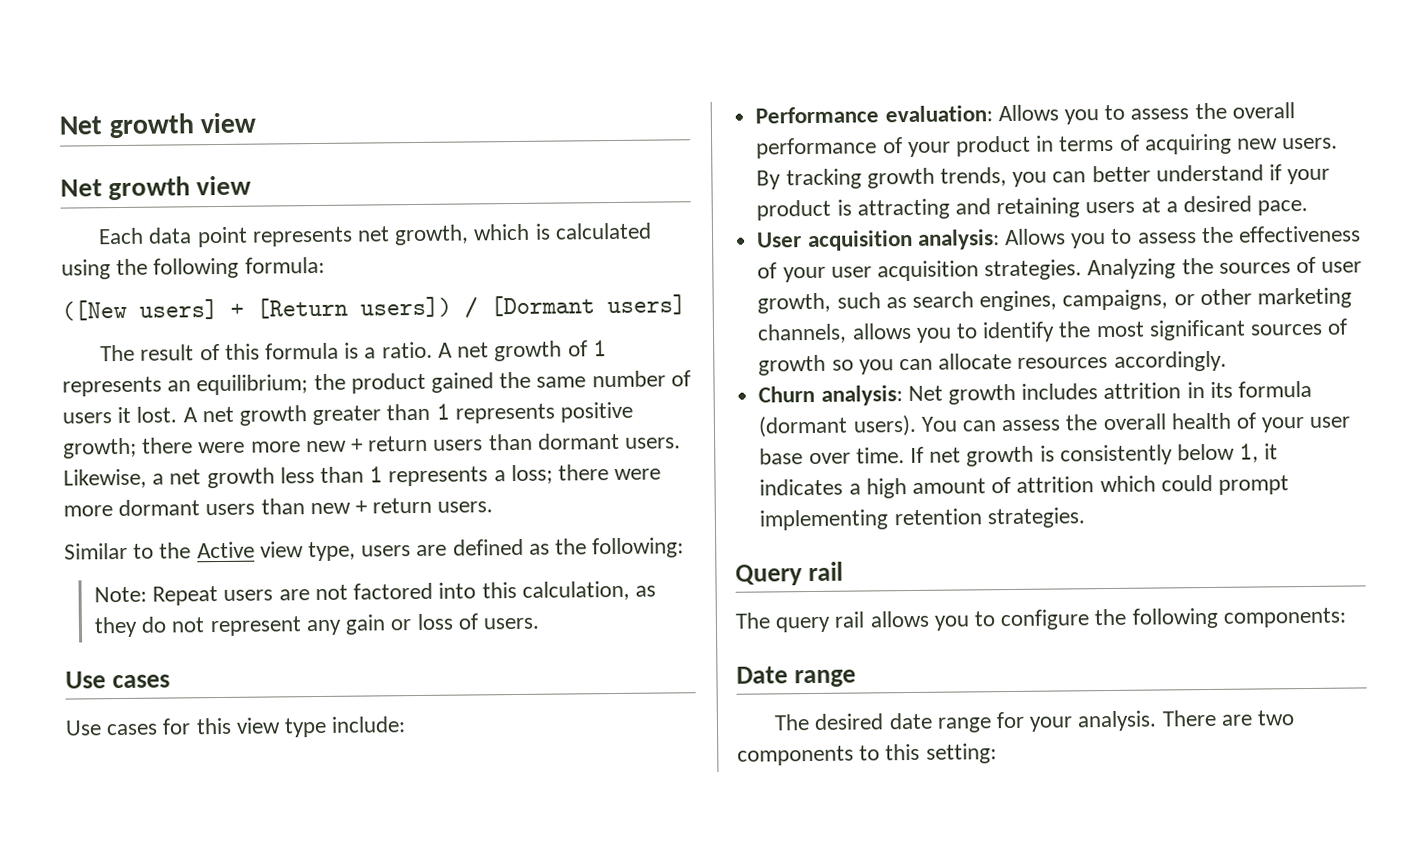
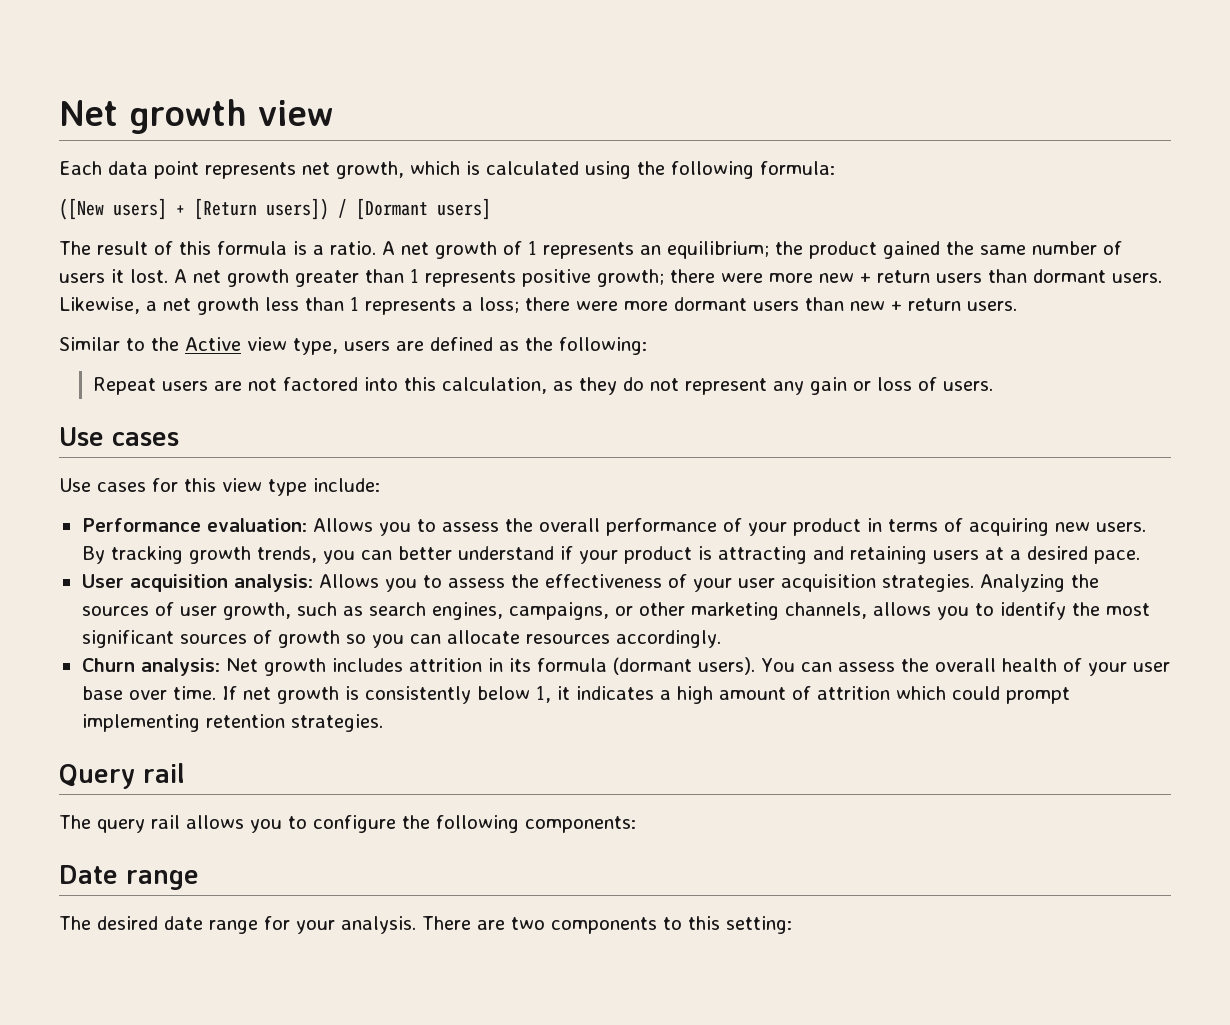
[59,112,257,139] [60,175,253,201] Net growth view // Net growth view -> [59,99,334,134] Net growth view
[94,586,148,603] Note: -> (647, 346) none

